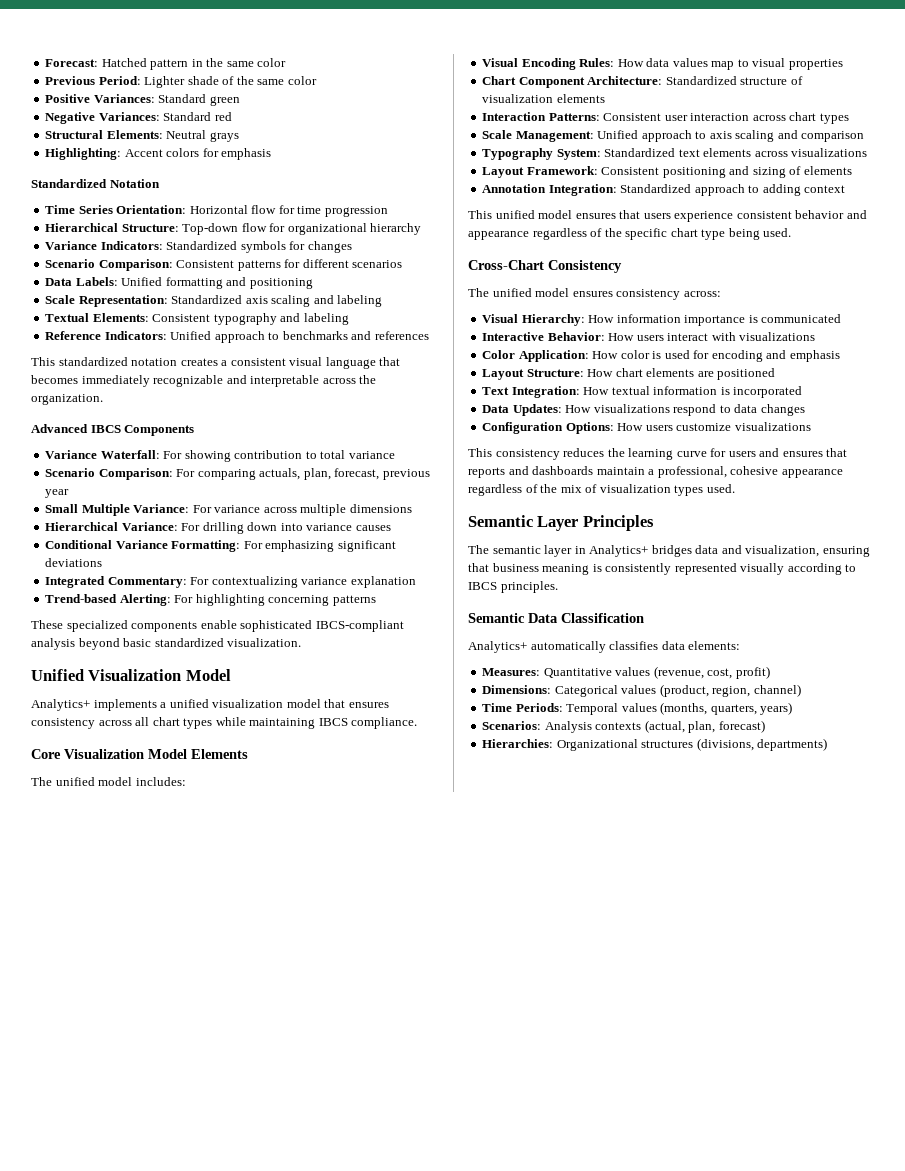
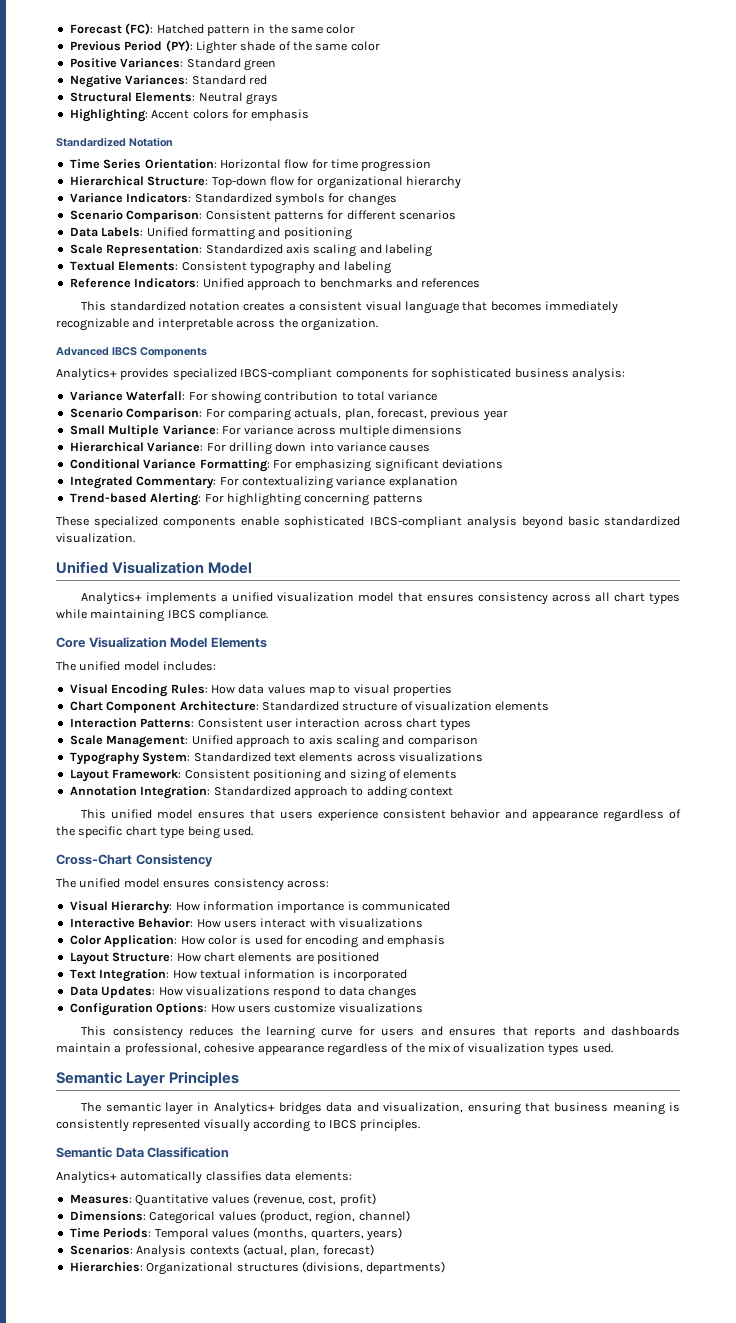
[45,59,99,67] Forecast: -> [69,23,154,35] Forecast (FC):
[98,76,141,85] Period: -> [124,40,193,52] Period (PY):
(195, 430) none -> [56,368,625,381] // Analytics+ provides specialized IBCS-compliant components for sophisticated business analysis:

